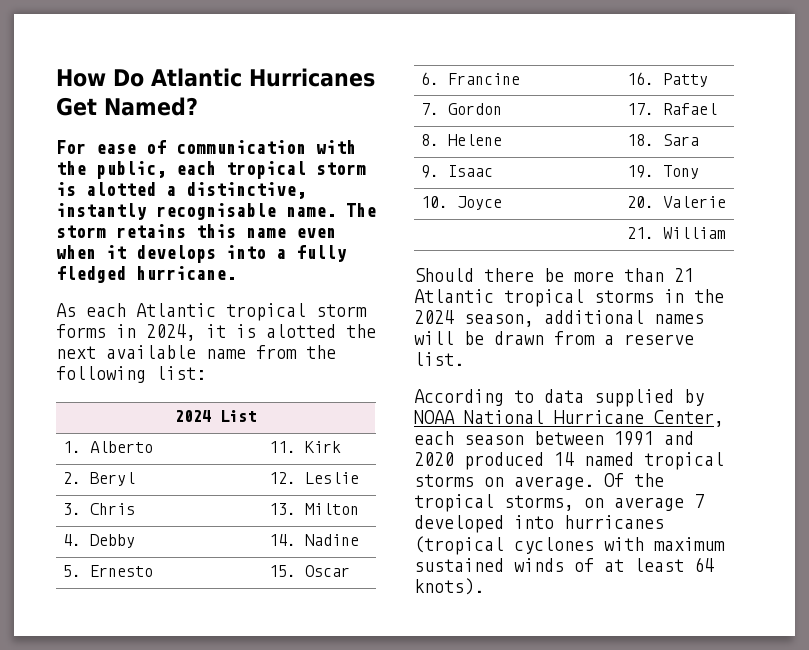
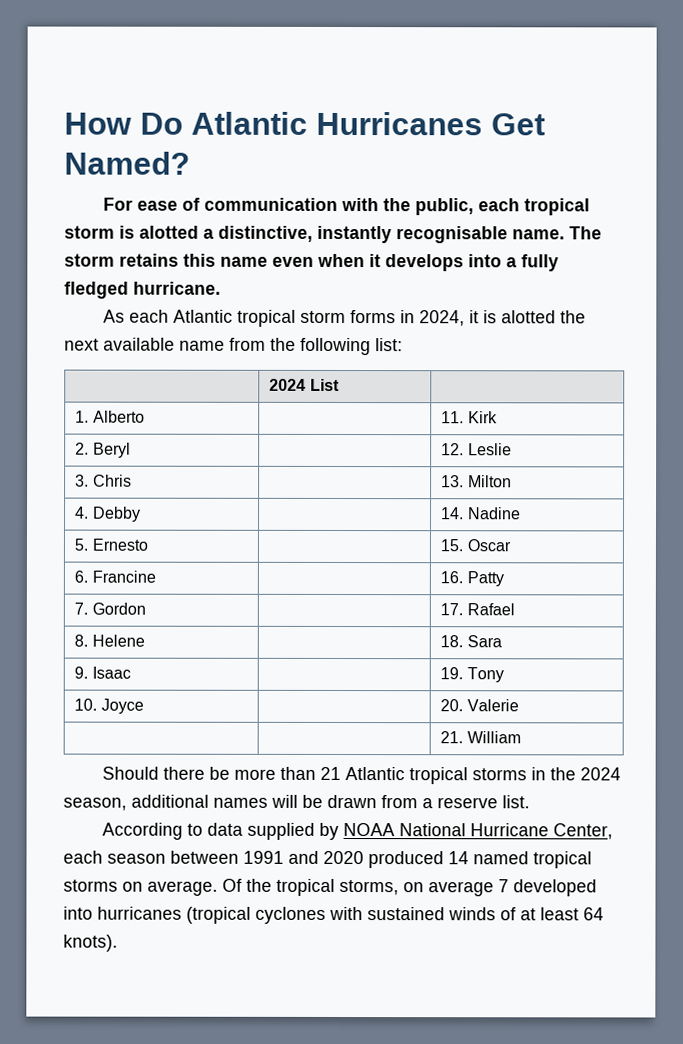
[654,537,725,551] maximum -> (363, 913) none

